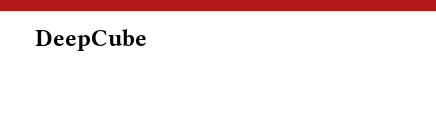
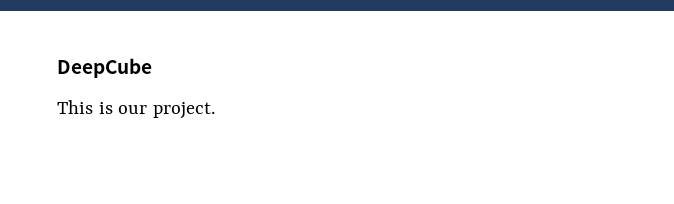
(147, 40) none -> [57,100,216,119] // This is our project.

